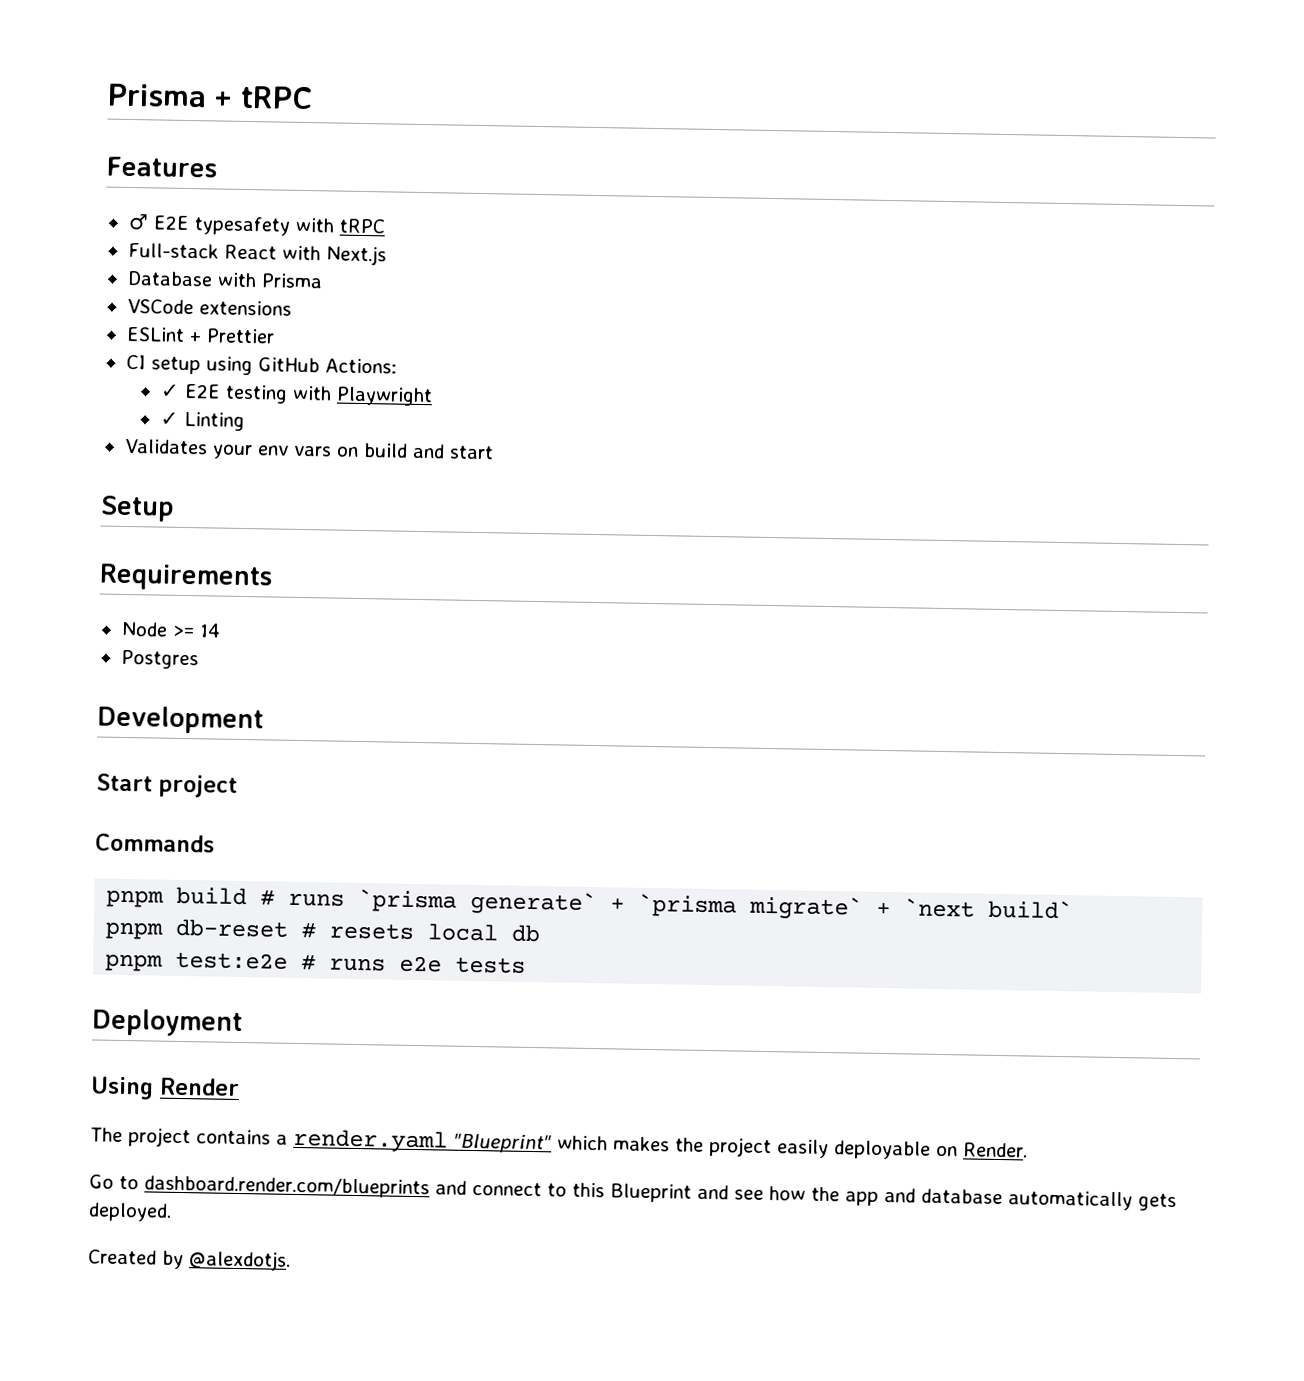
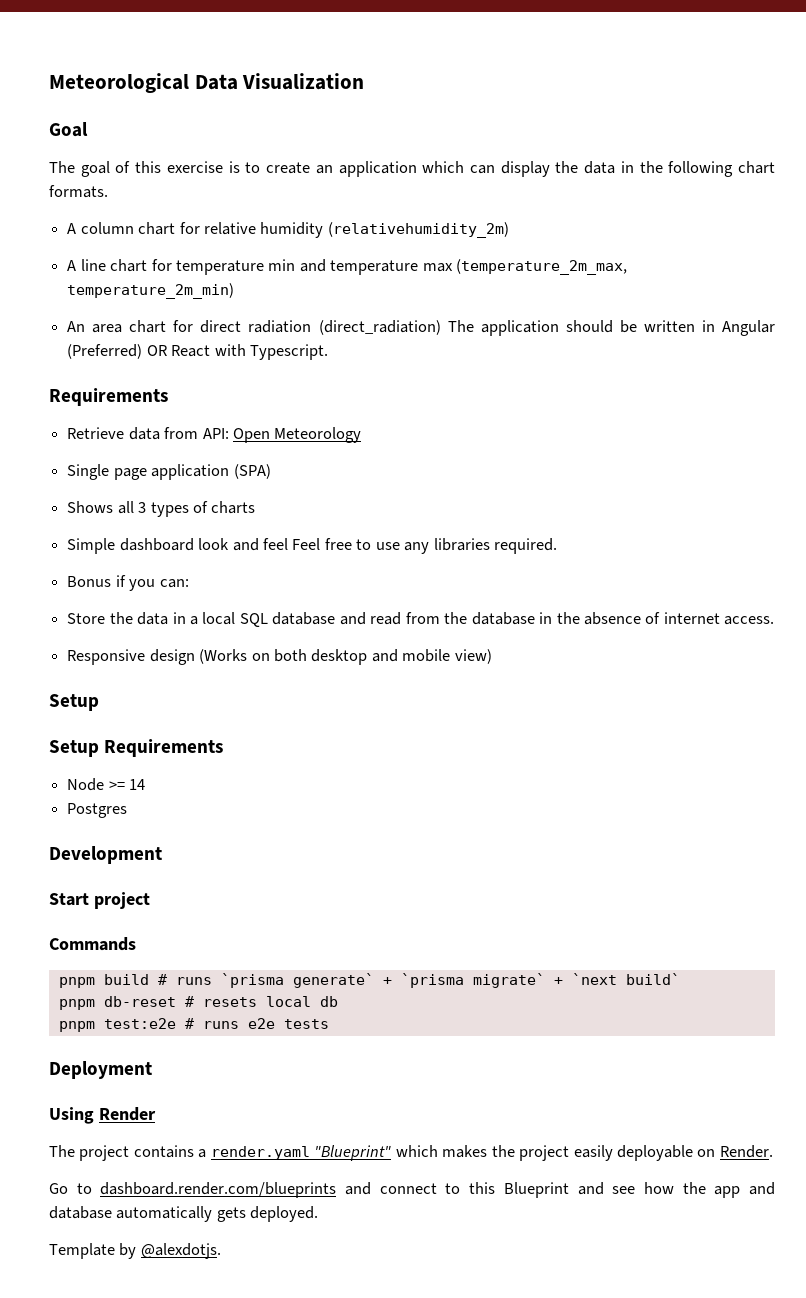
[107,83,313,110] [106,156,218,178] [127,212,386,236] [127,242,387,266] [126,270,323,289] [126,298,292,316] [125,326,275,344] [125,354,397,376] [159,383,433,407] [159,411,245,431] [123,438,494,460] Prisma + tRPC // Features // ♂ E2E typesafety with tRPC // Full-stack React with Next.js // Database with Prisma // VSCode extensions // ESLint + Prettier // CI setup using GitHub Actions: // ✓ E2E testing with Playwright // ✓ Linting // Validates your env vars on build and start -> [49,73,365,93] [49,122,88,137] [49,161,775,177] [49,185,108,198] [67,222,509,238] [67,259,628,275] [67,283,235,299] [67,320,775,336] [67,344,328,360] [49,388,168,406] [67,427,362,443] [67,464,271,480] [67,501,256,517] [67,538,558,554] [67,575,189,591] [67,612,775,627] [67,649,492,665] Meteorological Data Visualization // Goal // The goal of this exercise is to create an application which can display the data in the following chart formats. // A column chart for relative humidity (relativehumidity_2m) // A line chart for temperature min and temperature max (temperature_2m_max, temperature_2m_min) // An area chart for direct radiation (direct_radiation) The application should be written in Angular (Preferred) OR React with Typescript. // Requirements // Retrieve data from API: Open Meteorology // Single page application (SPA) // Shows all 3 types of charts // Simple dashboard look and feel Feel free to use any libraries required. // Bonus if you can: // Store the data in a local SQL database and read from the database in the absence of internet access. // Responsive design (Works on both desktop and mobile view)
(175, 508) none -> [49,740,99,757] Setup
[88,1249,157,1265] Created -> [49,1243,115,1259] Template

